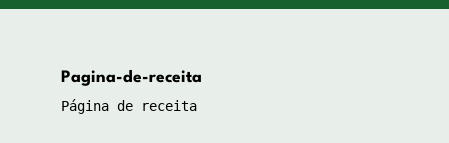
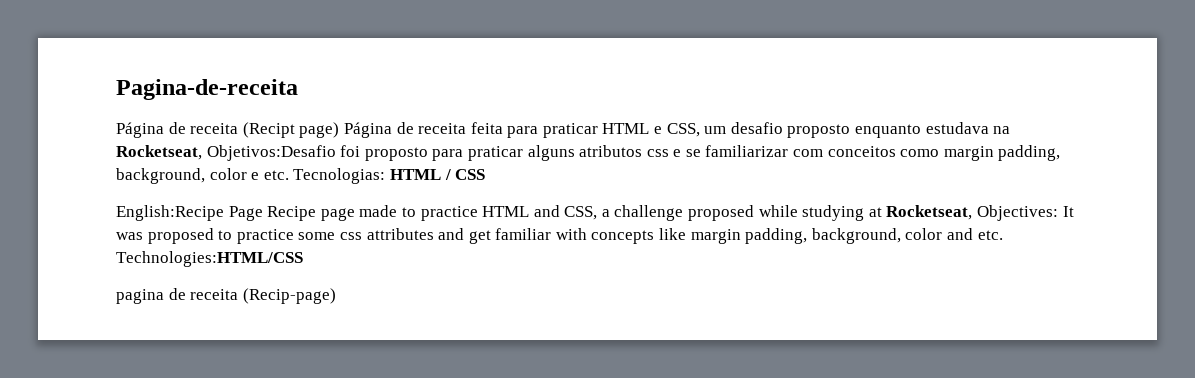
(197, 105) none -> [242,122,1011,138] [116,145,1061,161] [116,168,486,184] [116,205,1074,221] [116,228,1003,244] [116,251,303,267] [116,288,336,304] (Recipt page) Página de receita feita para praticar HTML e CSS, um desafio proposto enquanto estudava na Rocketseat, Objetivos:Desafio foi proposto para praticar alguns atributos css e se familiarizar com conceitos como margin padding, background, color e etc. Tecnologias: HTML / CSS // English:Recipe Page Recipe page made to practice HTML and CSS, a challenge proposed while studying at Rocketseat, Objectives: It was proposed to practice some css attributes and get familiar with concepts like margin padding, background, color and etc. Technologies:HTML/CSS // pagina de receita (Recip-page)

